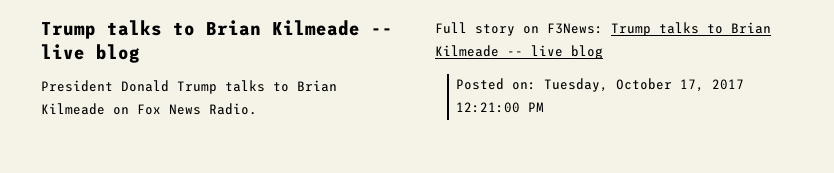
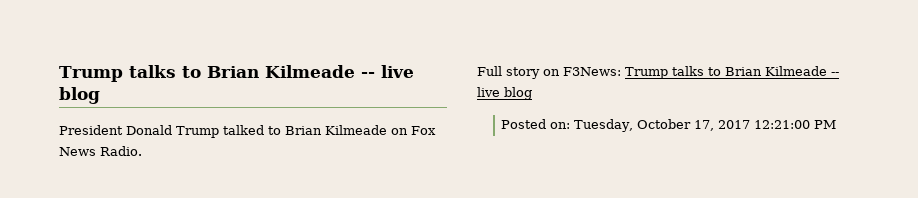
[225,80,265,92] talks -> [223,125,264,135] talked

